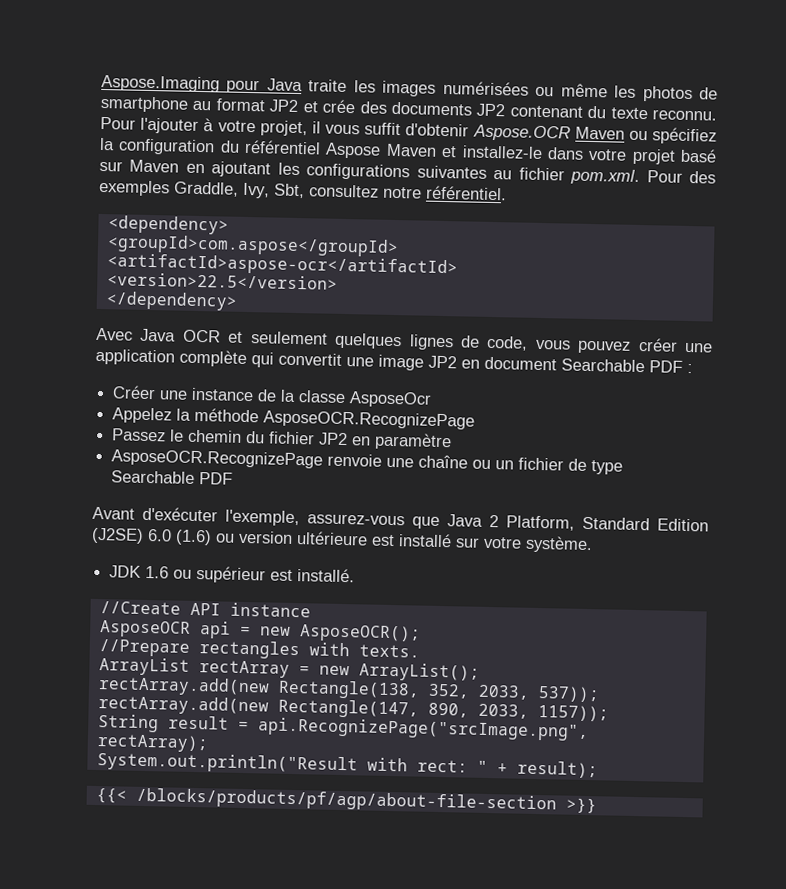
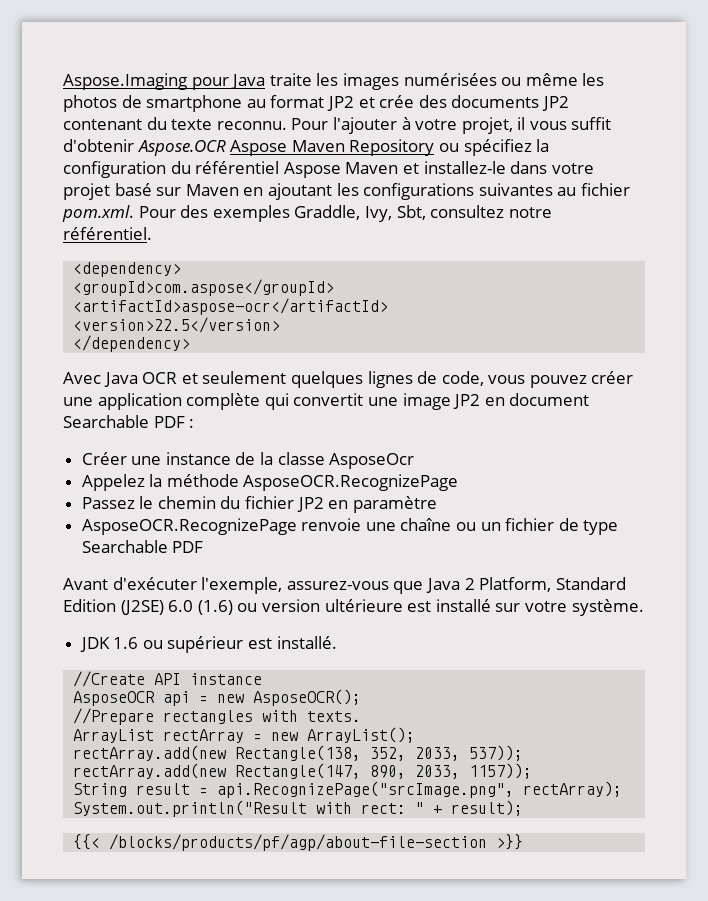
[574,126,625,140] Maven -> [230,139,435,156] Aspose Maven Repository

